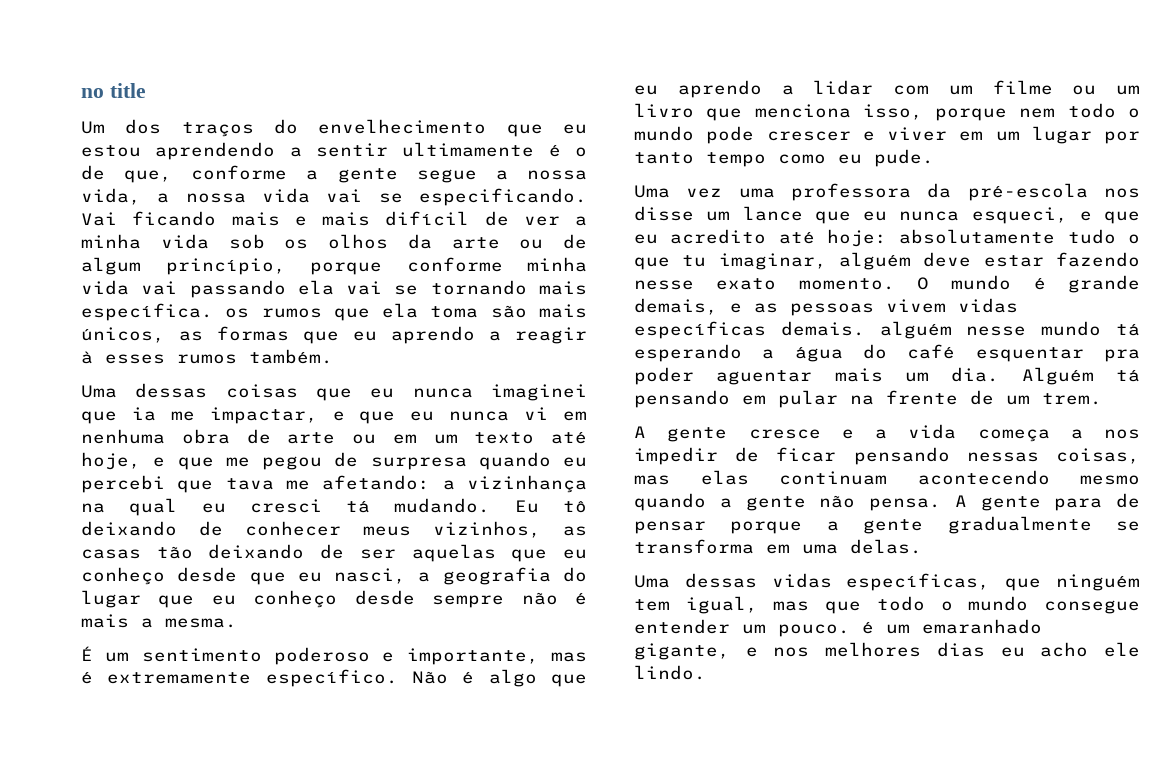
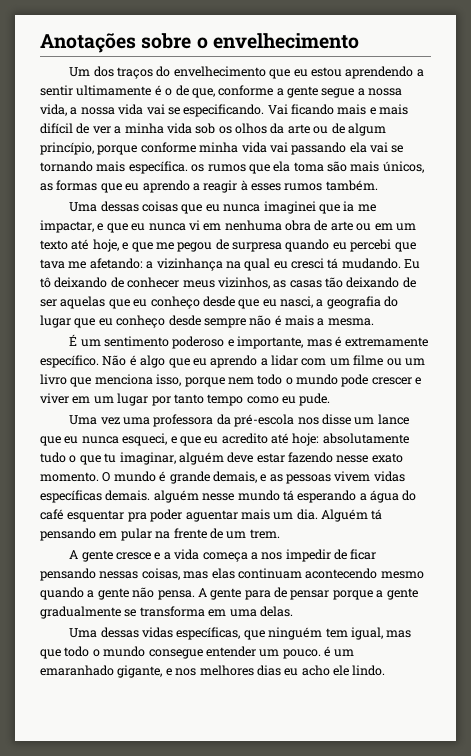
[81,83,146,98] no title -> [40,33,359,53] Anotações sobre o envelhecimento

